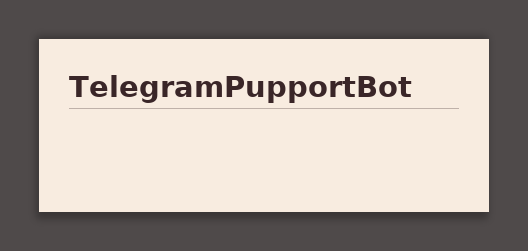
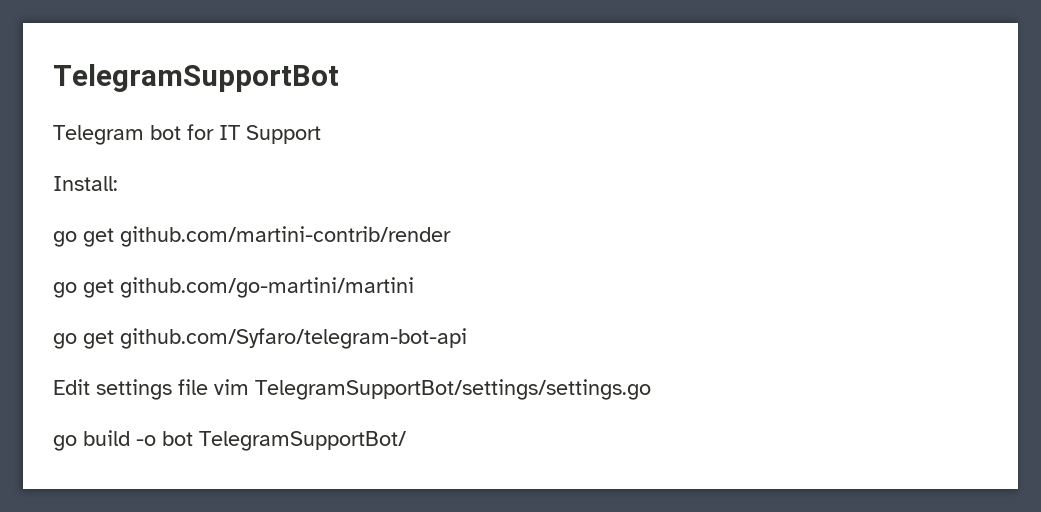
[69,75,412,103] TelegramPupportBot -> [53,64,339,92] [53,124,321,145] [53,176,118,191] [53,226,451,247] [53,277,414,298] [53,328,467,349] [53,379,651,400] [53,430,406,451] TelegramSupportBot // Telegram bot for IT Support // Install: // go get github.com/martini-contrib/render // go get github.com/go-martini/martini // go get github.com/Syfaro/telegram-bot-api // Edit settings file vim TelegramSupportBot/settings/settings.go // go build -o bot TelegramSupportBot/

